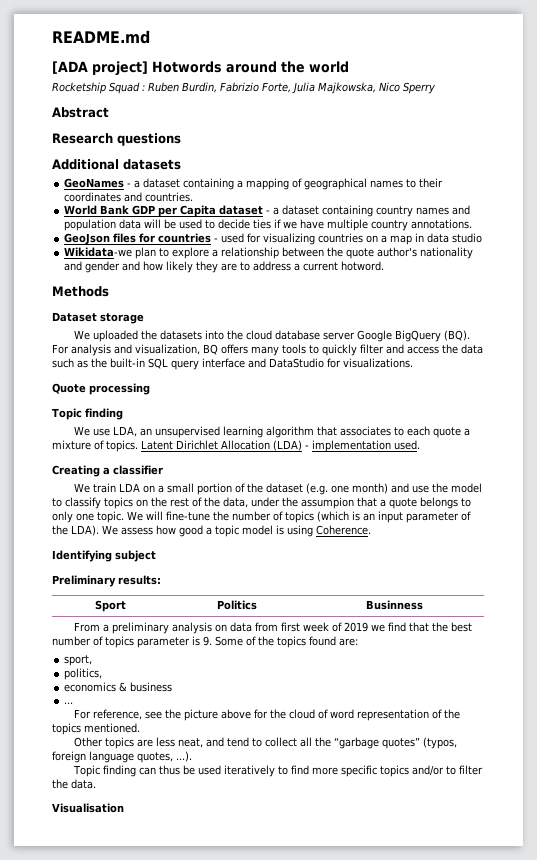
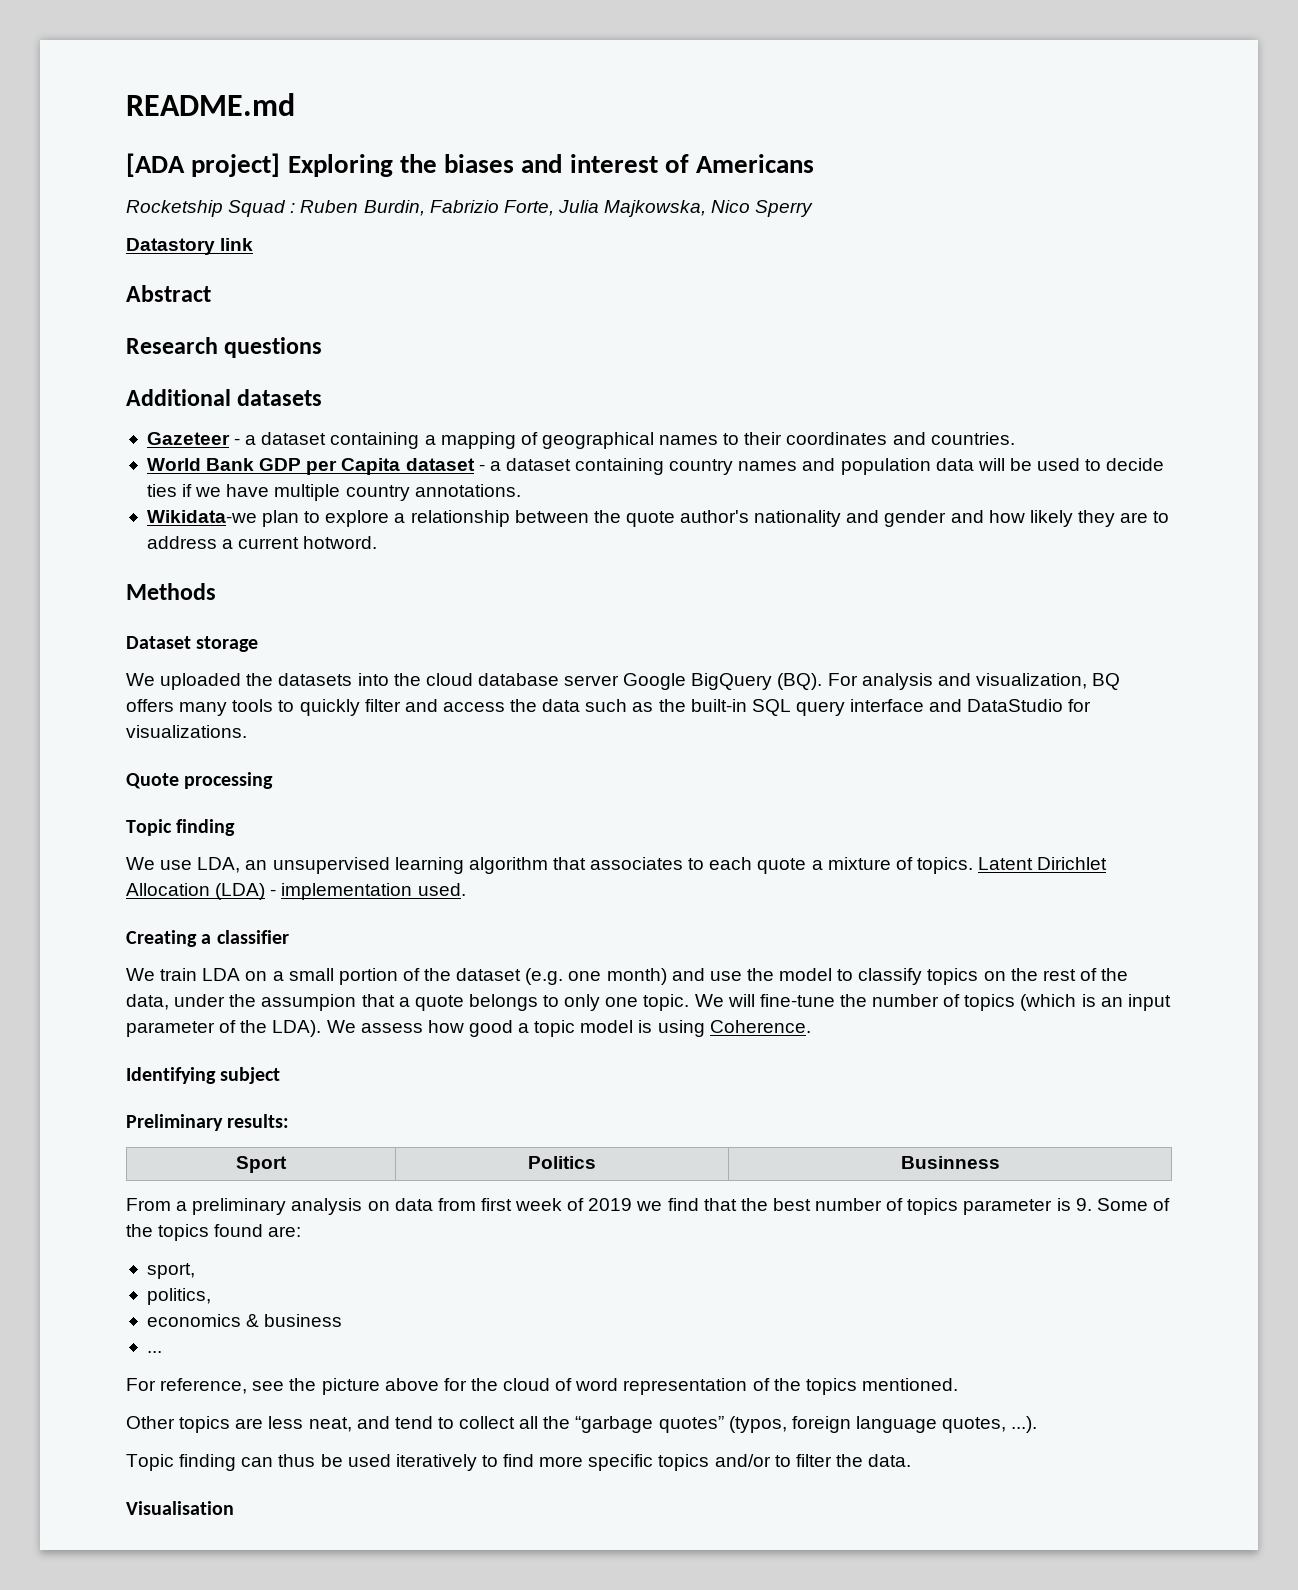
[152,61,349,73] Hotwords around the world -> [287,154,815,177] Exploring the biases and interest of Americans
(435, 88) none -> [126,238,254,255] // Datastory link
[64,178,125,188] GeoNames -> [146,432,230,445] Gazeteer
[64,233,483,245] // GeoJson files for countries - used for visualizing countries on a map in data studio -> (521, 490) none

